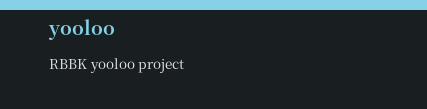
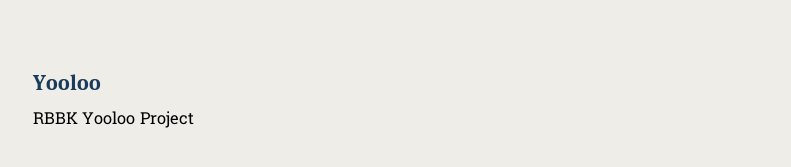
[48,19,115,40] yooloo -> [32,74,101,90] Yooloo
[89,58,185,73] yooloo project -> [82,111,194,128] Yooloo Project

